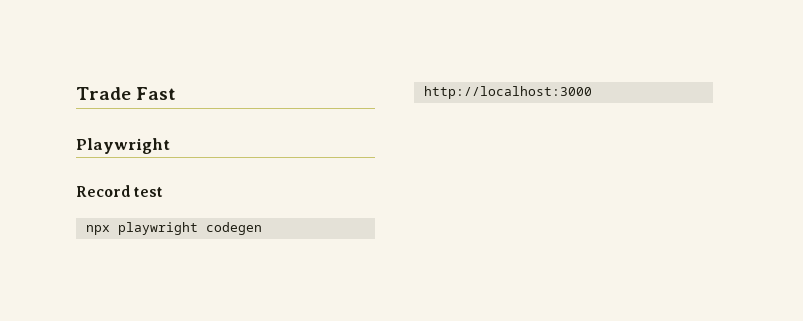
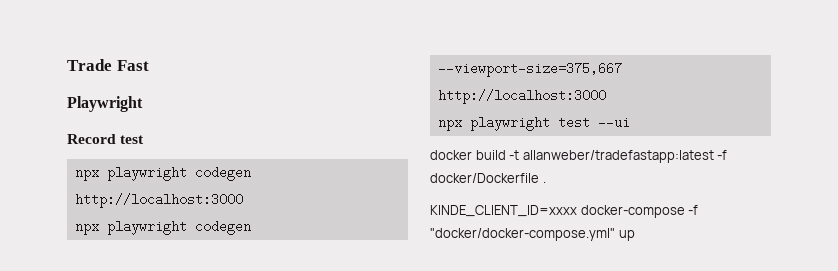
(592, 92) none -> [74,220,251,235] [437,62,622,77] [437,89,606,104] [437,116,630,131] [430,150,728,163] [430,173,546,183] [430,205,699,218] [430,228,635,241] // npx playwright codegen --viewport-size=375,667 http://localhost:3000 // npx playwright test --ui // docker build -t allanweber/tradefastapp:latest -f docker/Dockerfile . // KINDE_CLIENT_ID=xxxx docker-compose -f "docker/docker-compose.yml" up

